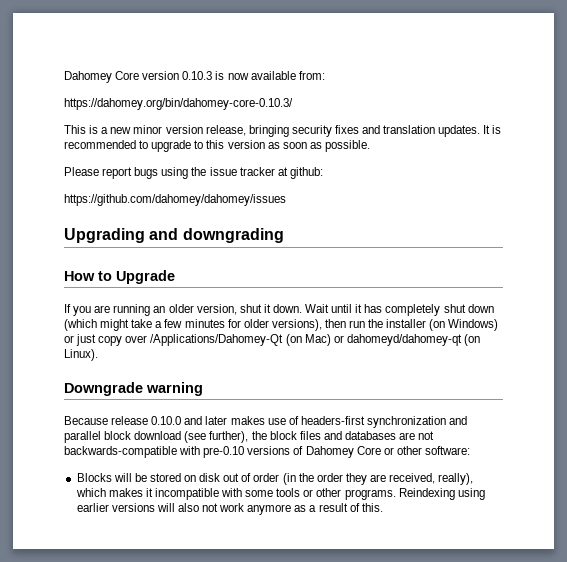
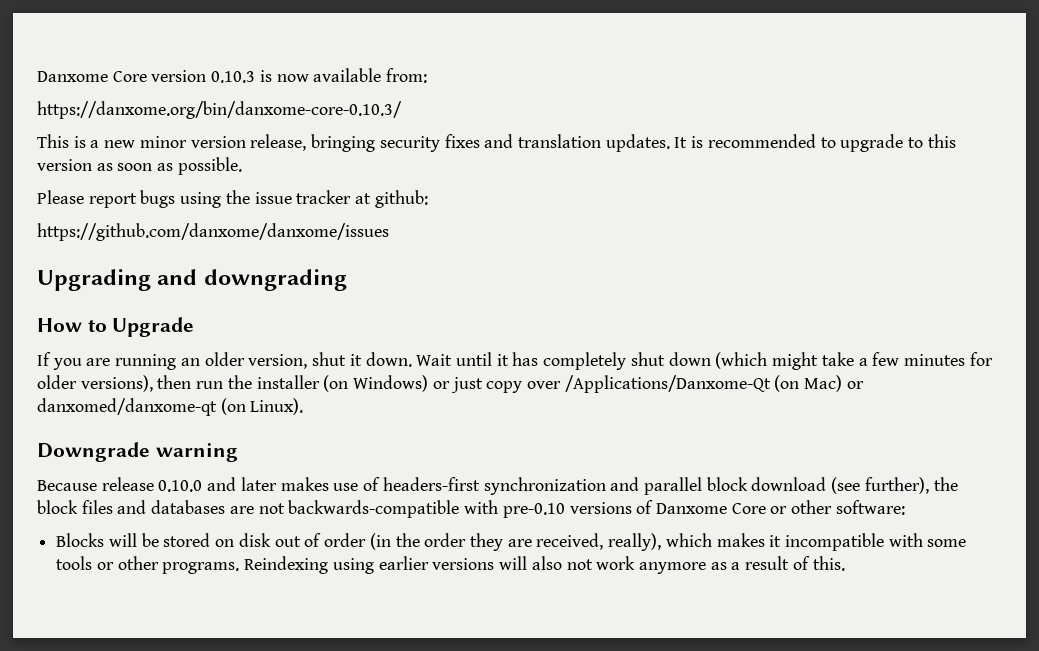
[64,71,112,83] Dahomey -> [37,71,108,82] Danxome
[64,98,293,110] https://dahomey.org/bin/dahomey-core-0.10.3/ -> [37,101,402,119] https://danxome.org/bin/danxome-core-0.10.3/
[64,194,286,206] https://github.com/dahomey/dahomey/issues -> [37,223,389,241] https://github.com/danxome/danxome/issues
[150,334,284,346] /Applications/Dahomey-Qt -> [564,375,771,393] /Applications/Danxome-Qt
[346,334,462,346] dahomeyd/dahomey-qt -> [37,398,217,416] danxomed/danxome-qt
[305,446,354,458] Dahomey -> [655,503,727,514] Danxome

